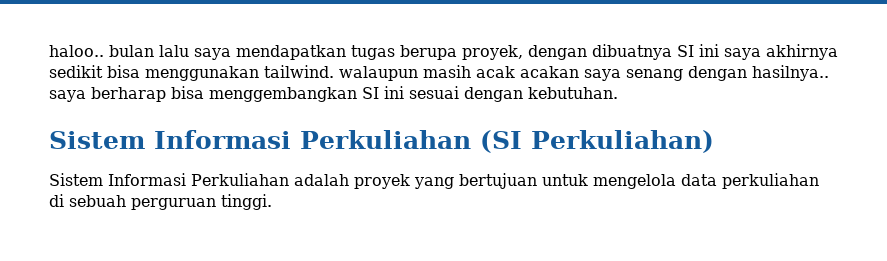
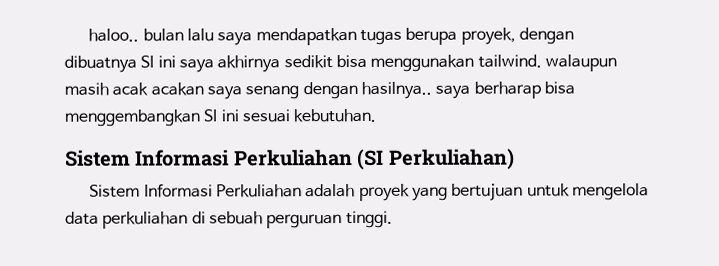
[464,87,523,102] dengan -> (290, 116) none

